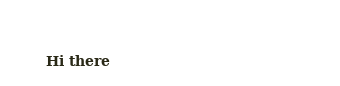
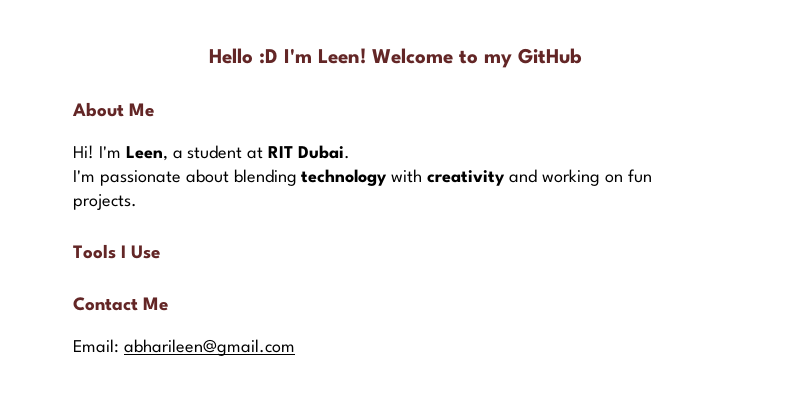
[46,55,110,66] Hi there -> [208,48,582,68] [72,102,155,117] [73,145,351,161] [73,169,652,186] [73,194,137,210] [73,244,161,259] [73,297,169,311] [73,339,295,356] Hello :D I'm Leen! Welcome to my GitHub // About Me // Hi! I'm Leen, a student at RIT Dubai. // I'm passionate about blending technology with creativity and working on fun projects. // Tools I Use // Contact Me // Email: abharileen@gmail.com

